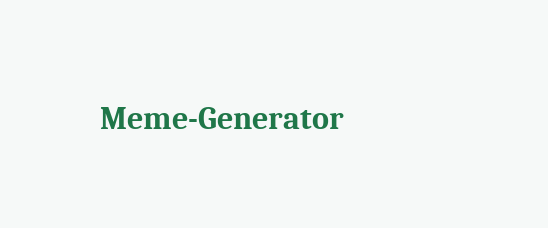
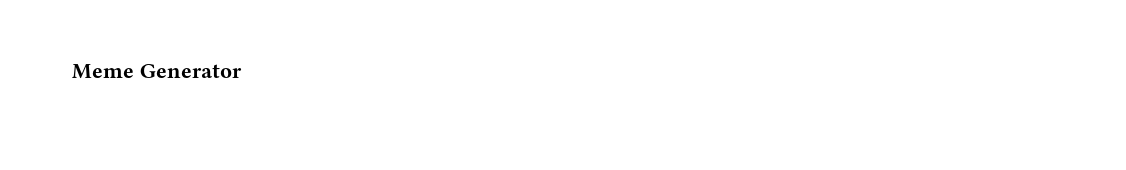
[100,107,344,129] Meme-Generator -> [72,64,242,79] Meme Generator

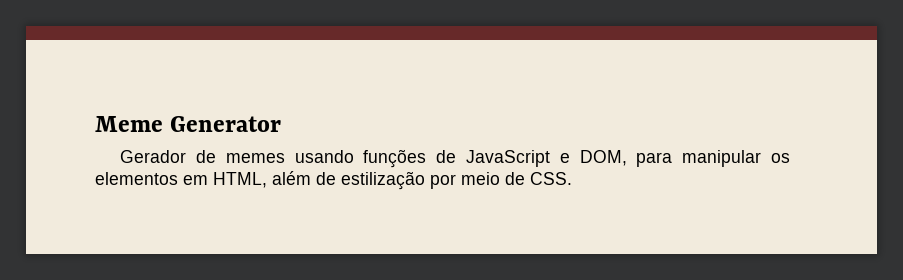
(242, 71) none -> [120,149,791,168] [95,171,572,190] // Gerador de memes usando funções de JavaScript e DOM, para manipular os elementos em HTML, além de estilização por meio de CSS.

